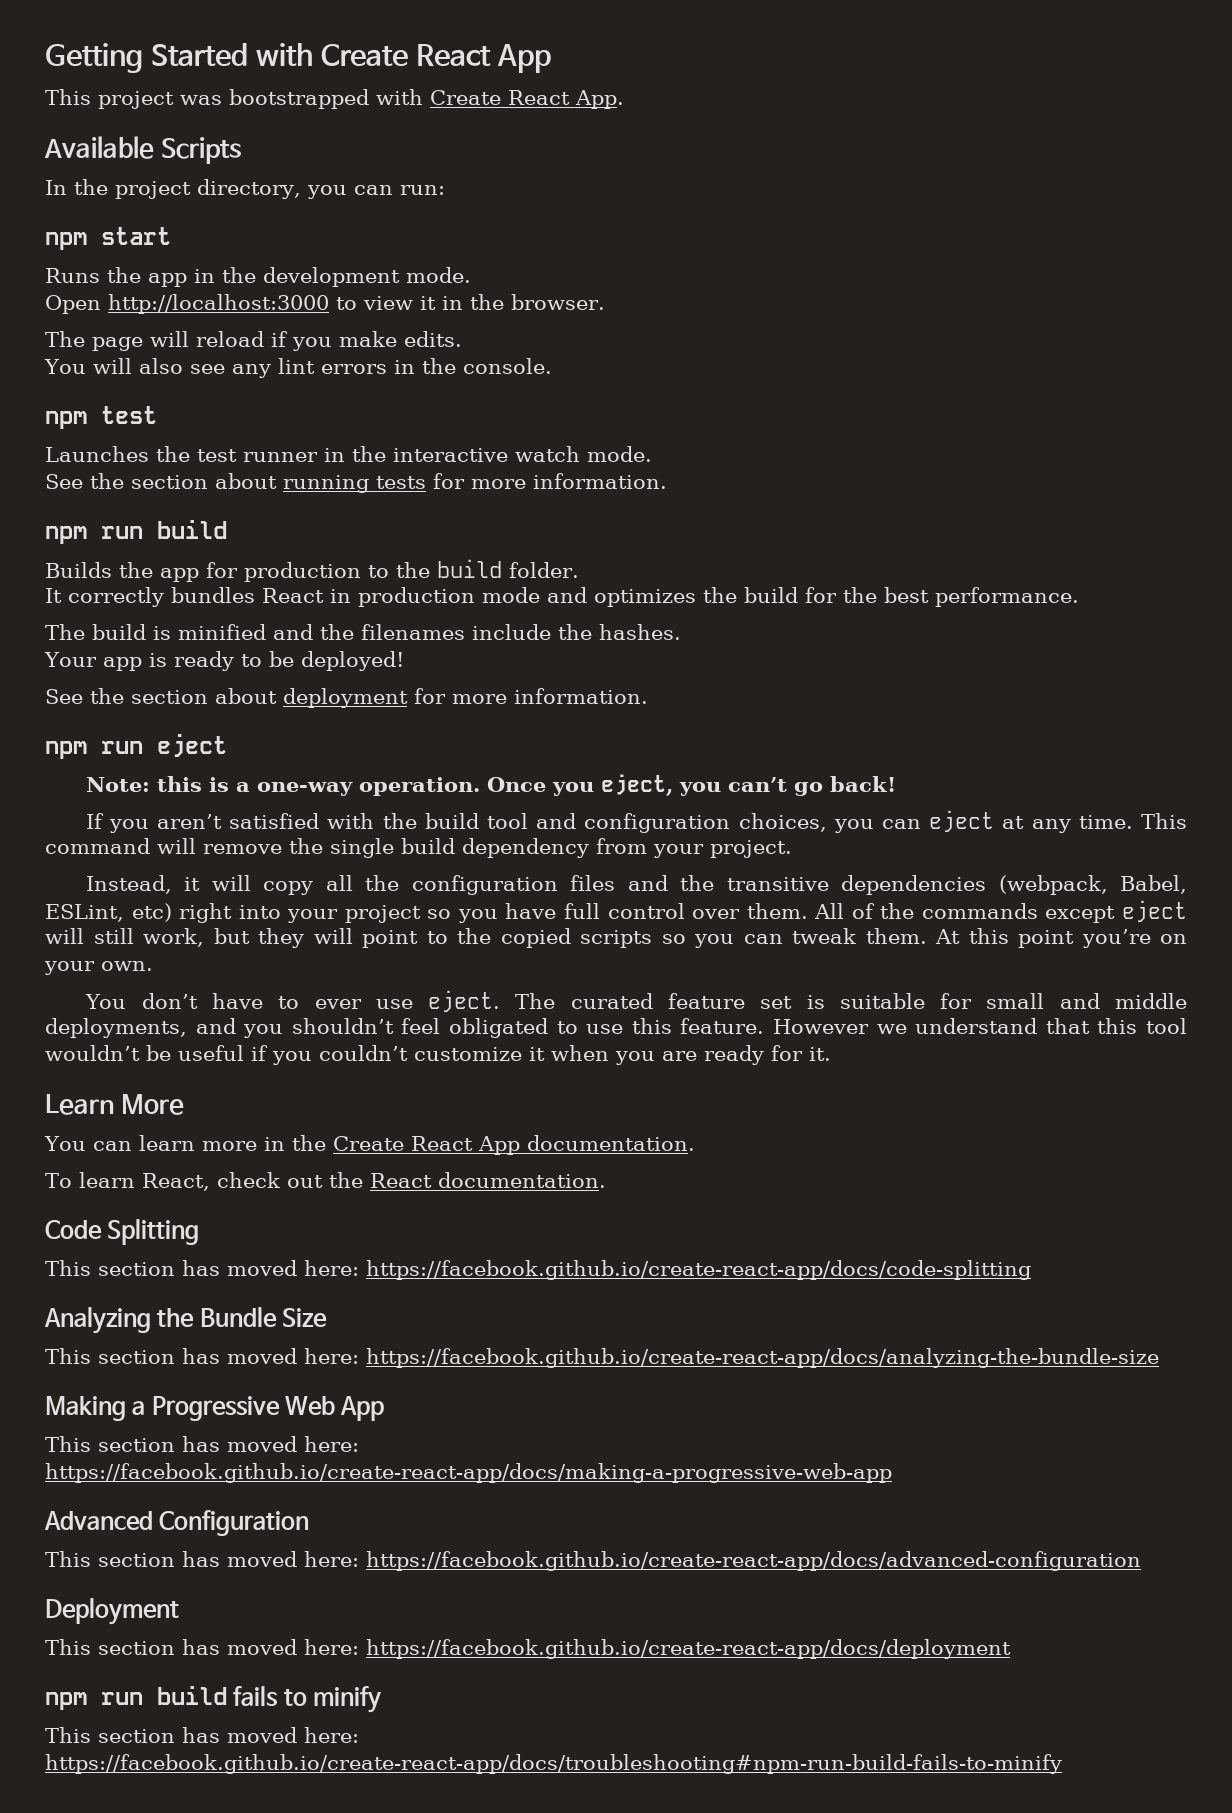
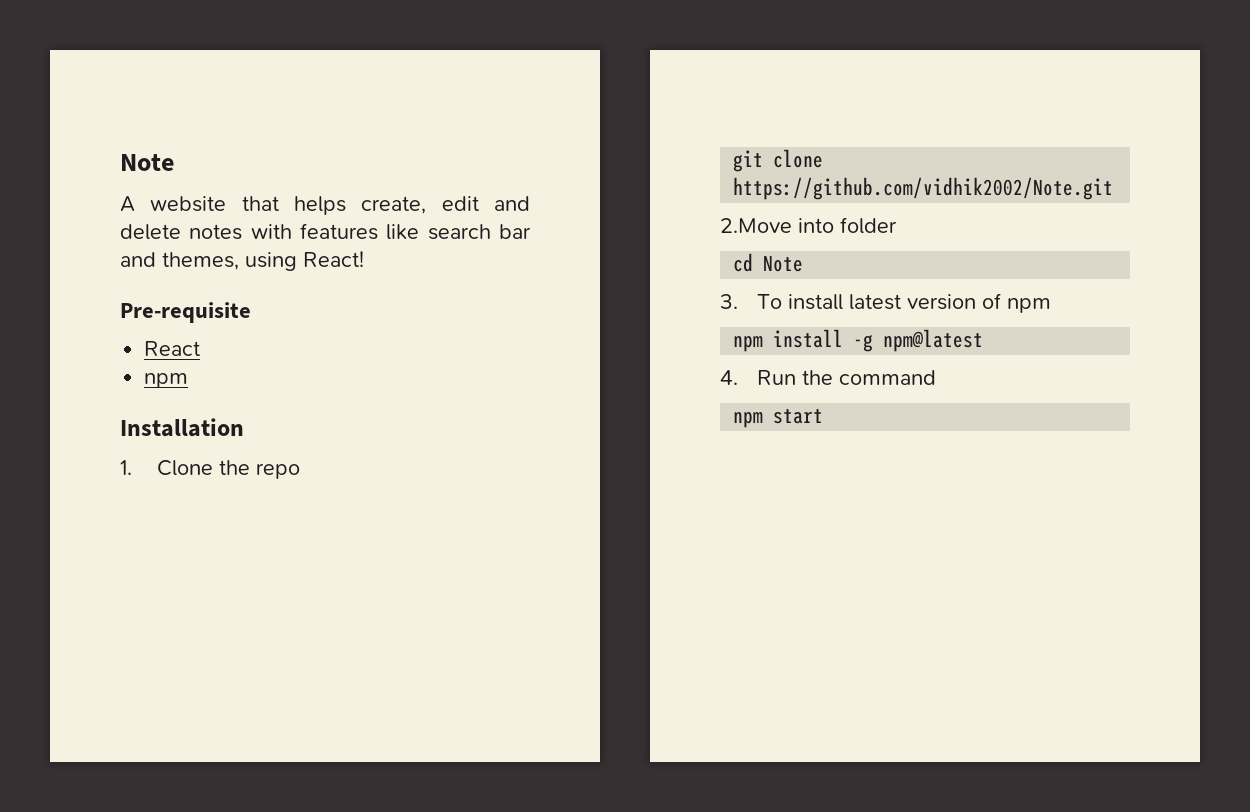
[45,43,552,73] [45,89,624,109] [44,136,241,164] [45,179,445,199] [45,227,171,250] [45,267,471,287] [45,294,605,314] [45,331,462,351] [44,358,552,378] [45,406,157,429] [45,446,652,462] [45,473,667,493] [45,520,227,544] [45,559,579,582] [45,587,1079,607] [45,624,681,640] [44,651,404,671] [45,688,648,708] [45,734,227,759] [85,774,896,796] [85,810,1187,833] [45,838,792,858] [85,875,1187,895] [45,900,1187,923] [45,928,1187,948] [44,961,153,975] [84,990,1187,1012] [45,1018,1187,1038] [45,1045,831,1065] [45,1094,185,1115] [44,1135,695,1155] [45,1172,606,1191] [45,1219,200,1245] [45,1260,1031,1280] [44,1307,328,1334] [45,1348,1159,1368] [45,1396,385,1421] [45,1436,359,1452] [45,1463,892,1483] [44,1510,310,1536] [45,1551,1141,1571] [45,1598,179,1625] [45,1639,1011,1659] [45,1686,382,1713] [45,1727,359,1743] [45,1754,1062,1774] Getting Started with Create React App // This project was bootstrapped with Create React App. // Available Scripts // In the project directory, you can run: // npm start // Runs the app in the development mode. // Open http://localhost:3000 to view it in the browser. // The page will reload if you make edits. // You will also see any lint errors in the console. // npm test // Launches the test runner in the interactive watch mode. // See the section about running tests for more information. // npm run build // Builds the app for production to the build folder. // It correctly bundles React in production mode and optimizes the build for the best performance. // The build is minified and the filenames include the hashes. // Your app is ready to be deployed! // See the section about deployment for more information. // npm run eject // Note: this is a one-way operation. Once you eject, you can’t go back! // If you aren’t satisfied with the build tool and configuration choices, you can eject at any time. This command will remove the single build dependency from your project. // Instead, it will copy all the configuration files and the transitive dependencies (webpack, Babel, ESLint, etc) right into your project so you have full control over them. All of the commands except eject will still work, but they will point to the copied scripts so you can tweak them. At this point you’re on your own. // You don’t have to ever use eject. The curated feature set is suitable for small and middle deployments, and you shouldn’t feel obligated to use this feature. However we understand that this tool wouldn’t be useful if you couldn’t customize it when you are ready for it. // Learn More // You can learn more in the Create React App documentation. // To learn React, check out the React documentation. // Code Splitting // This section has moved here: https://facebook.github.io/create-react-app/docs/code-splitting // Analyzing the Bundle Size // This section has moved here: https://facebook.github.io/create-react-app/docs/analyzing-the-bundle-size // Making a Progressive Web App // This section has moved here: https://facebook.github.io/create-react-app/docs/making-a-progressive-web-app // Advanced Configuration // This section has moved here: https://facebook.github.io/create-react-app/docs/advanced-configuration // Deployment // This section has moved here: https://facebook.github.io/create-react-app/docs/deployment // npm run build fails to minify // This section has moved here: https://facebook.github.io/create-react-app/docs/troubleshooting#npm-run-build-fails-to-minify -> [120,154,174,171] [120,196,530,215] [120,223,531,240] [120,251,364,271] [120,302,251,323] [144,341,201,356] [144,373,189,388] [120,418,244,437] [120,460,300,479] [733,149,824,172] [733,177,1114,200] [720,217,897,234] [733,253,804,272] [720,293,1051,313] [733,329,984,352] [720,370,936,385] [733,409,824,428] Note // A website that helps create, edit and delete notes with features like search bar and themes, using React! // Pre-requisite // React // npm // Installation // 1. Clone the repo // git clone https://github.com/vidhik2002/Note.git // 2.Move into folder // cd Note // 3. To install latest version of npm // npm install -g npm@latest // 4. Run the command // npm start

